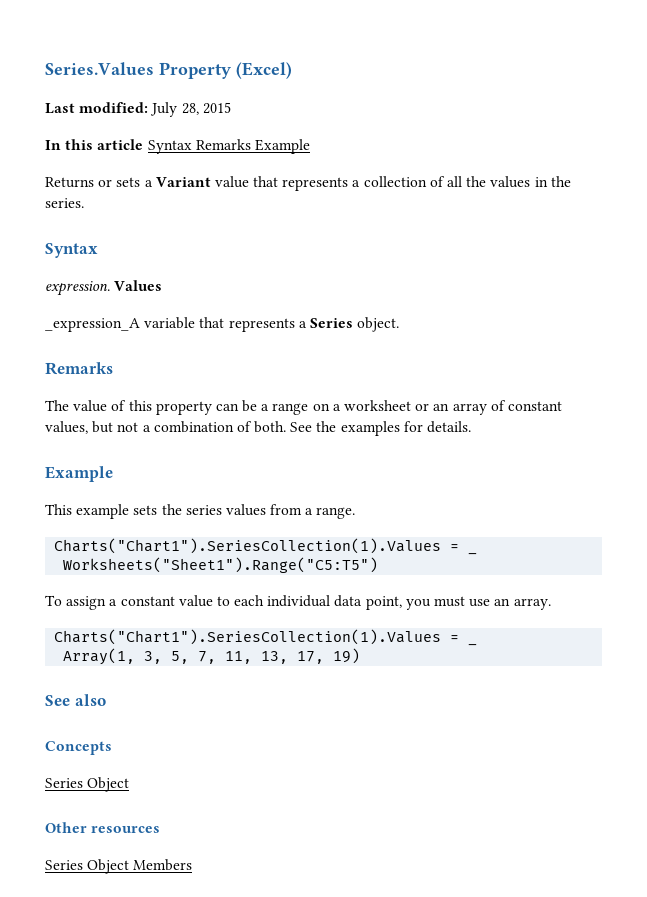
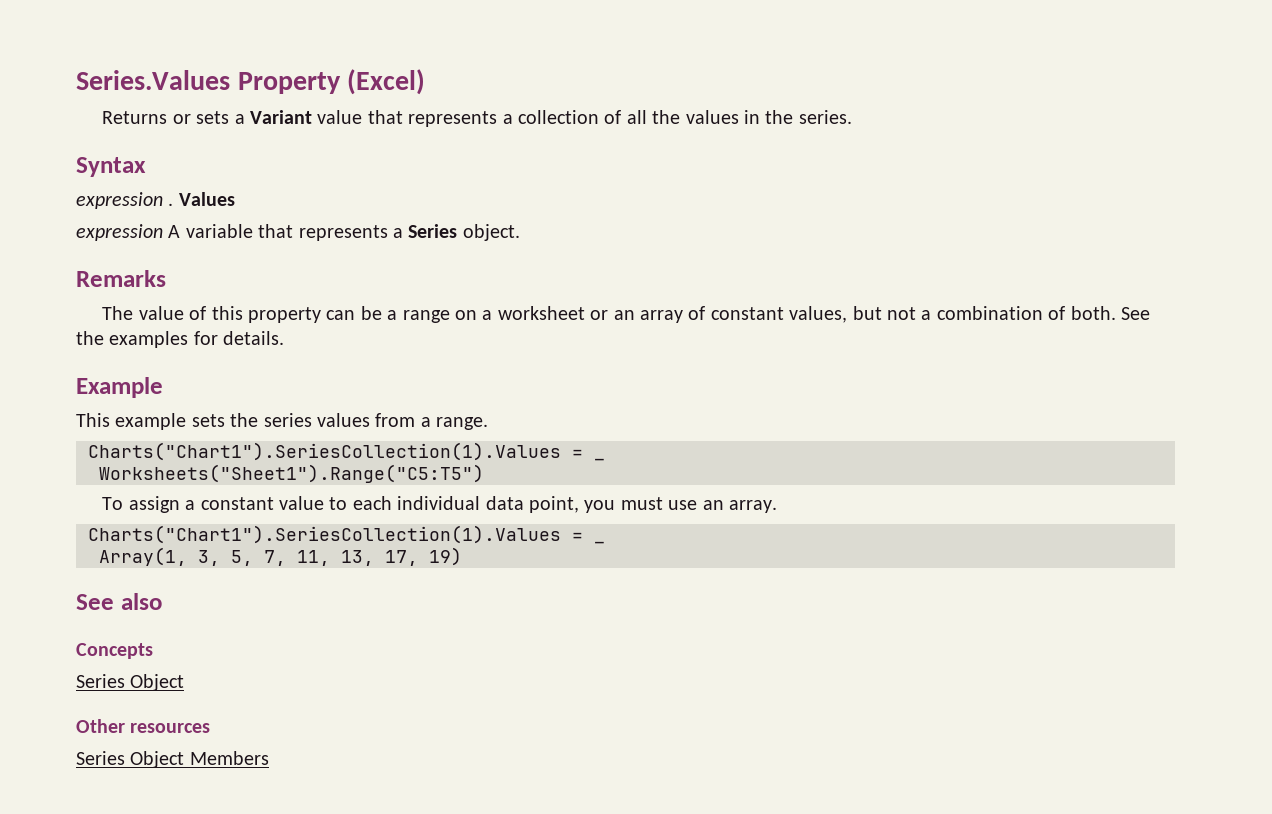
[45,102,231,117] [45,139,310,154] // Last modified: July 28, 2015 // In this article Syntax Remarks Example -> (426, 82) none
[45,281,110,296] expression. -> [76,192,174,209] expression .
[45,318,140,332] _expression_A -> [76,224,181,241] expression A

